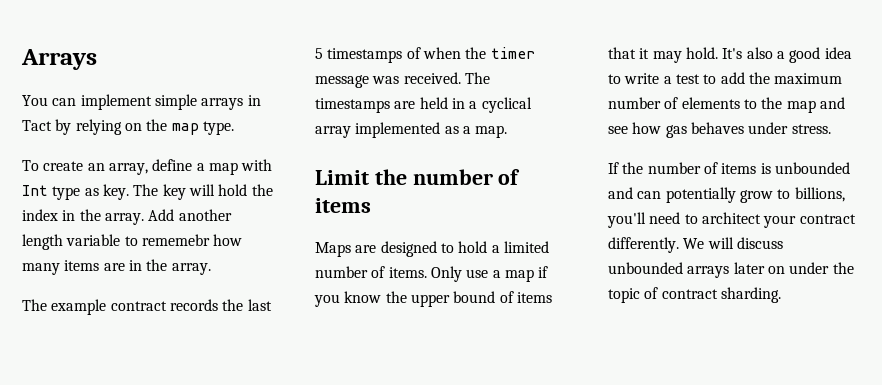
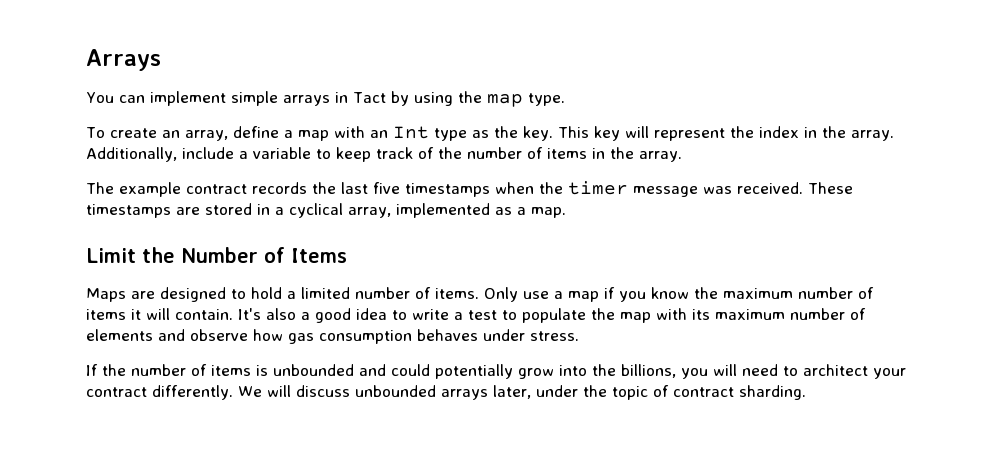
[75,119,142,135] relying on -> [413,92,453,106] using
(273, 165) none -> [369,130,388,138] an
[102,184,159,200] key. The -> [493,126,589,141] the key. This
[218,184,248,196] hold -> [653,128,725,141] represent
[148,209,232,221] [22,234,243,250] [22,260,125,275] Add another length variable to rememebr how many items are -> [86,147,587,162] Additionally, include a variable to keep track of the number of items
[315,47,421,63] 5 timestamps of -> [373,182,490,197] five timestamps
[464,72,490,84] The -> [808,182,853,194] These
[419,97,448,109] held -> [205,203,252,215] stored
[315,126,351,138] array -> [348,207,391,218] array,
[412,169,521,185] [315,198,371,213] number of items -> [181,247,347,263] Number of Items
[410,291,552,307] [608,47,718,63] upper bound of items that it may hold. -> [723,287,874,299] [86,308,233,320] maximum number of items it will contain.
[720,72,843,84] [608,97,845,113] [608,126,628,134] add the maximum number of elements to the map and see -> [522,308,866,323] [86,329,248,341] populate the map with its maximum number of elements and observe
(687, 131) none -> [319,330,412,344] consumption
[637,191,662,199] can -> [391,364,430,376] could
[777,187,845,202] [607,212,646,228] to billions, you'll -> [559,364,737,379] into the billions, you will
[733,262,785,274] later on -> [493,385,531,399] later,

